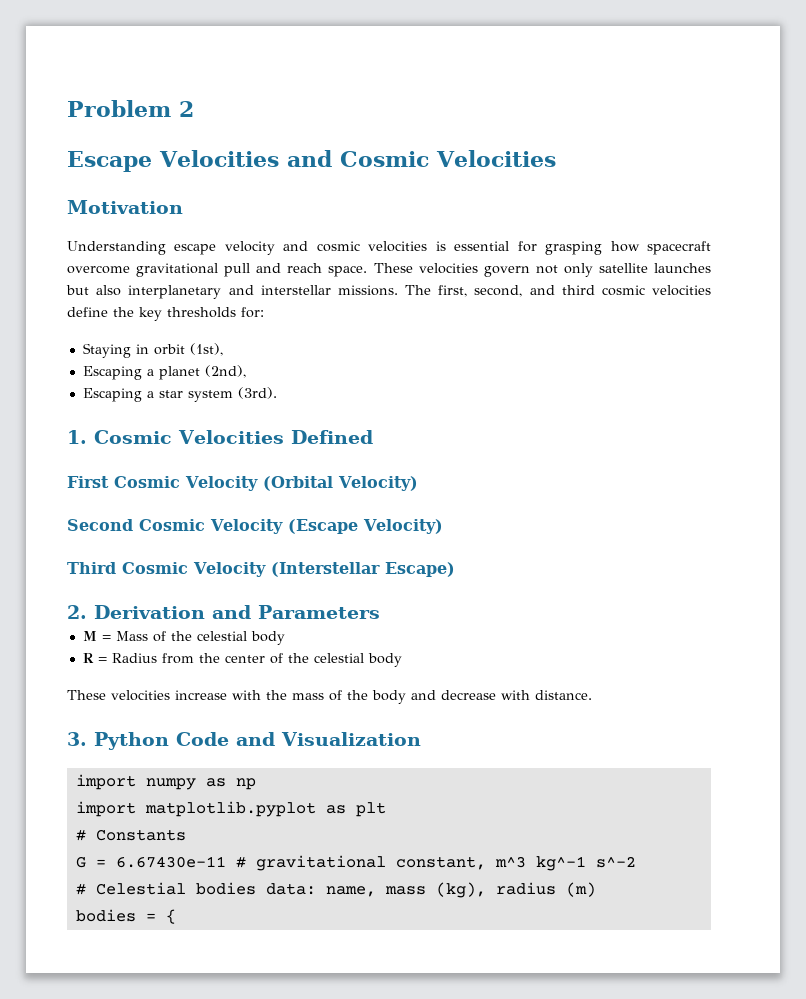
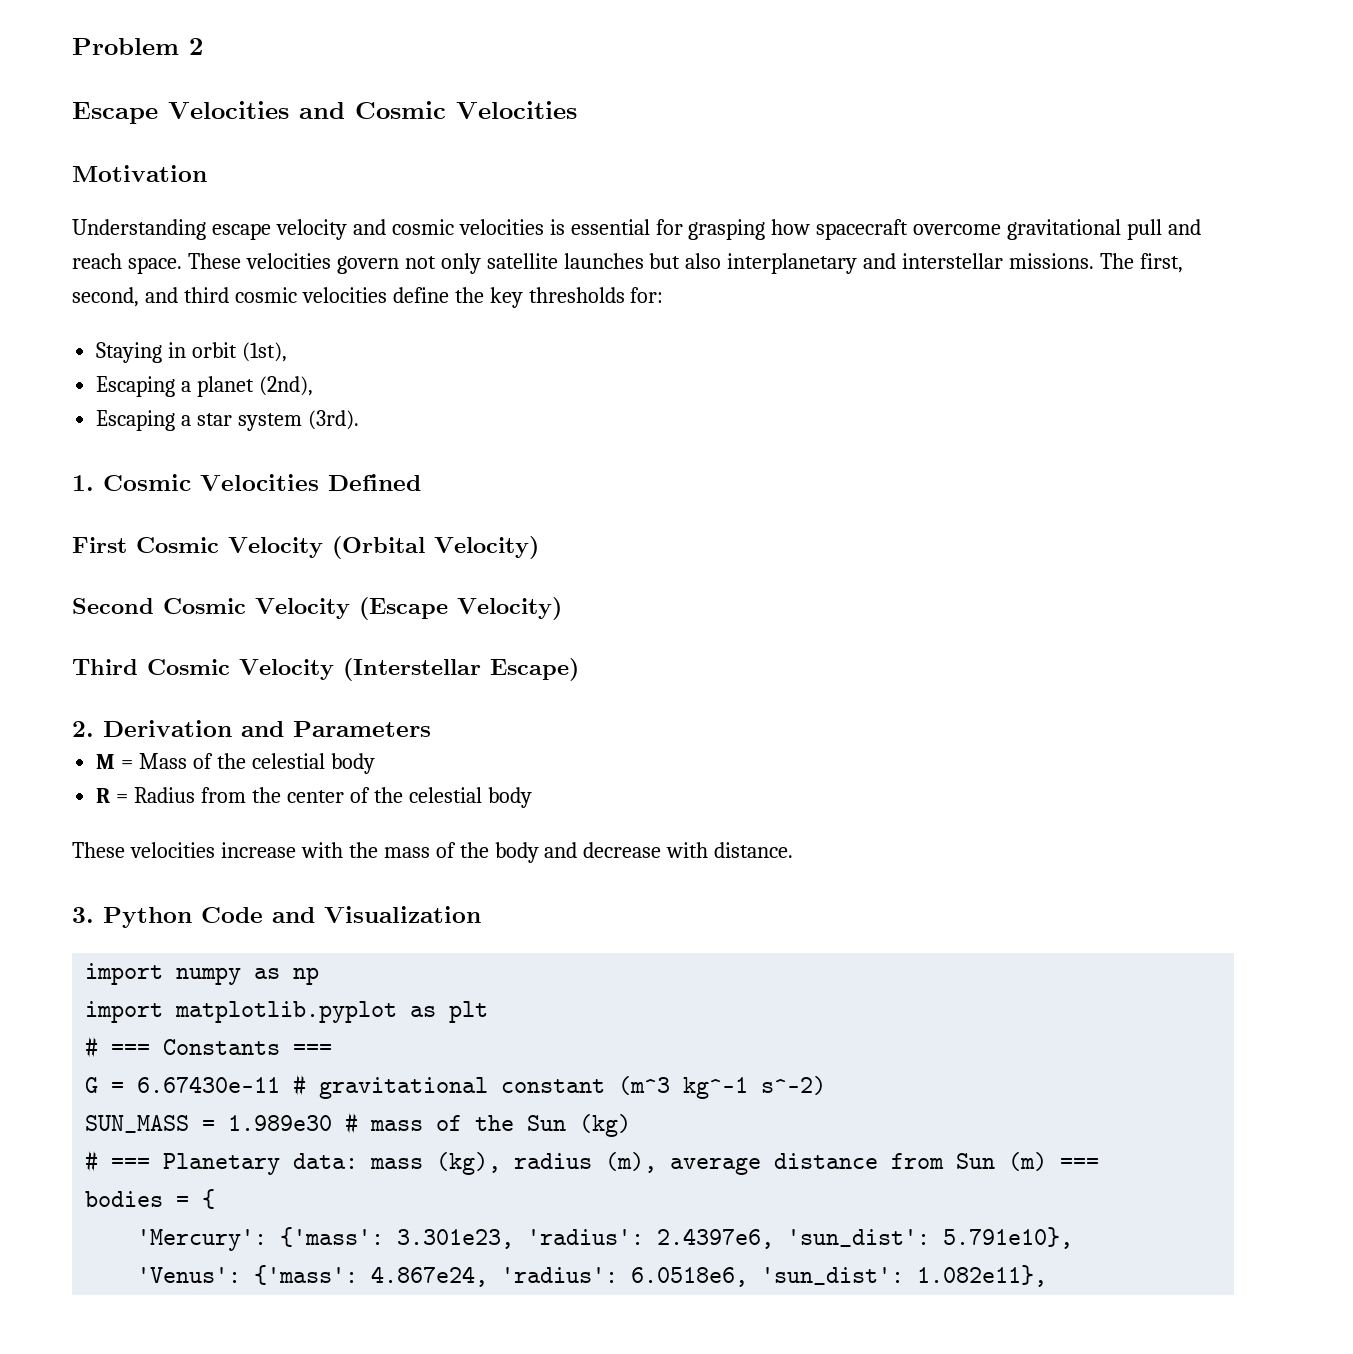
(86, 835) none -> [111,1044,151,1055] ===
(186, 835) none -> [293,1044,333,1055] ===
[395,856,636,871] [75,882,556,898] constant, m^3 kg^-1 s^-2 // # Celestial bodies data: name, mass (kg), radius -> [501,1076,827,1099] [85,1112,632,1137] [85,1150,996,1175] constant (m^3 kg^-1 s^-2) // SUN_MASS = 1.989e30 # mass of the Sun (kg) // # === Planetary data: mass (kg), radius (m), average distance from Sun
(596, 889) none -> [1060,1158,1100,1169] ===
(176, 916) none -> [137,1227,1074,1251] [137,1265,1048,1287] // 'Mercury': {'mass': 3.301e23, 'radius': 2.4397e6, 'sun_dist': 5.791e10}, // 'Venus': {'mass': 4.867e24, 'radius': 6.0518e6, 'sun_dist': 1.082e11},

